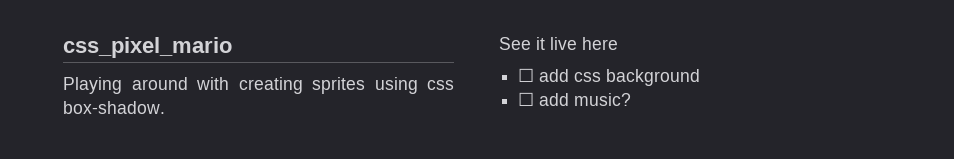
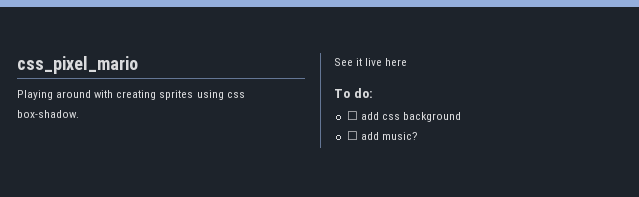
(618, 43) none -> [334,88,373,98] // To do:

